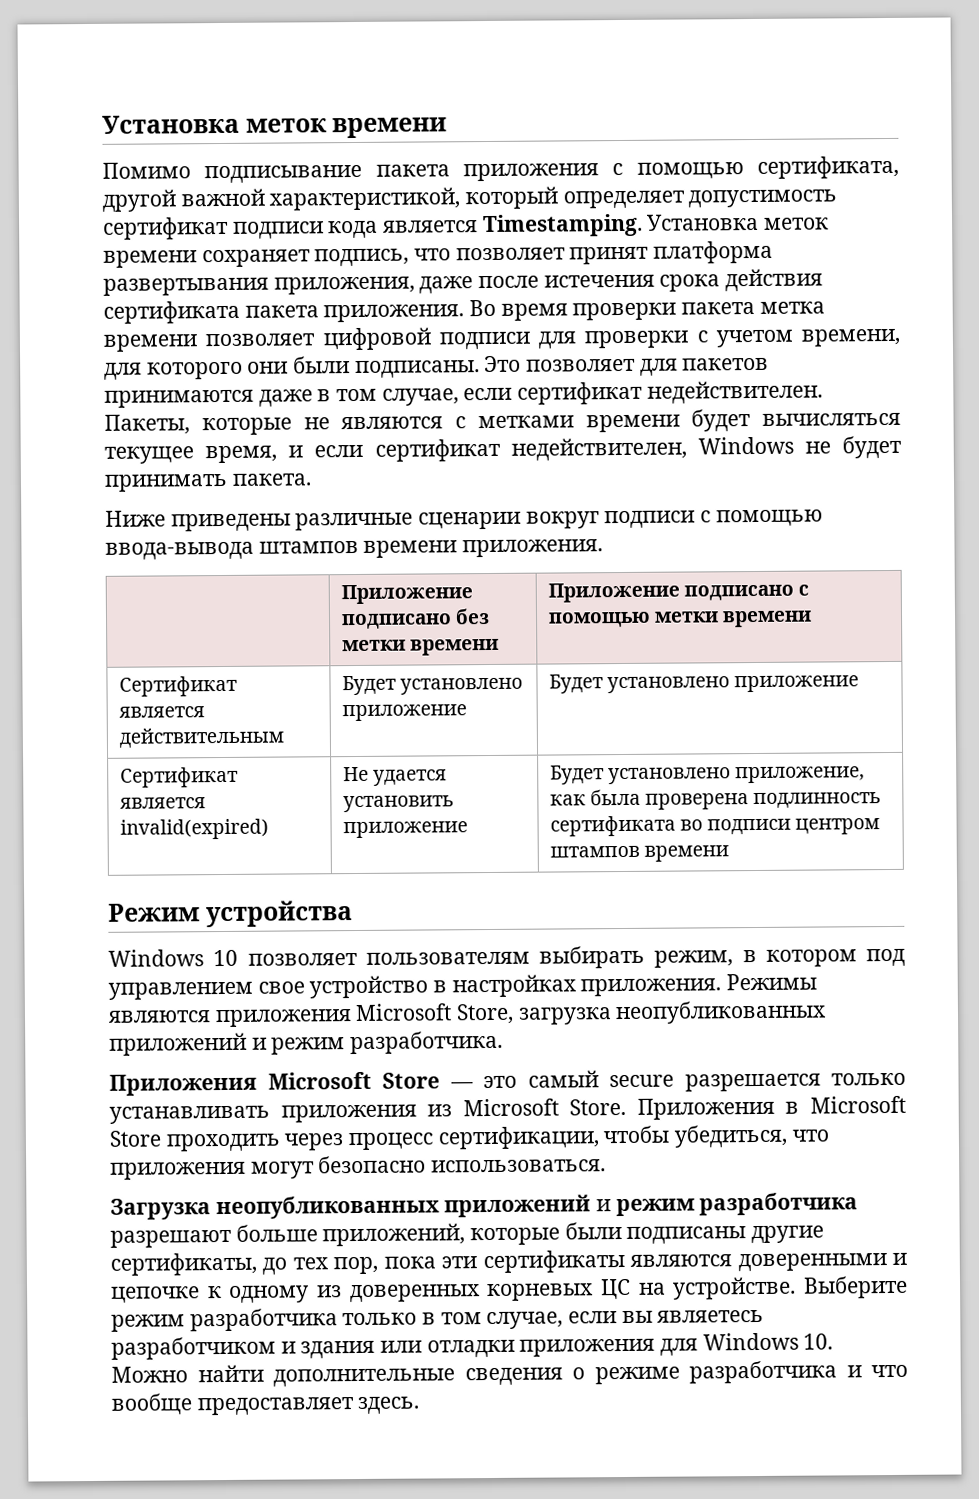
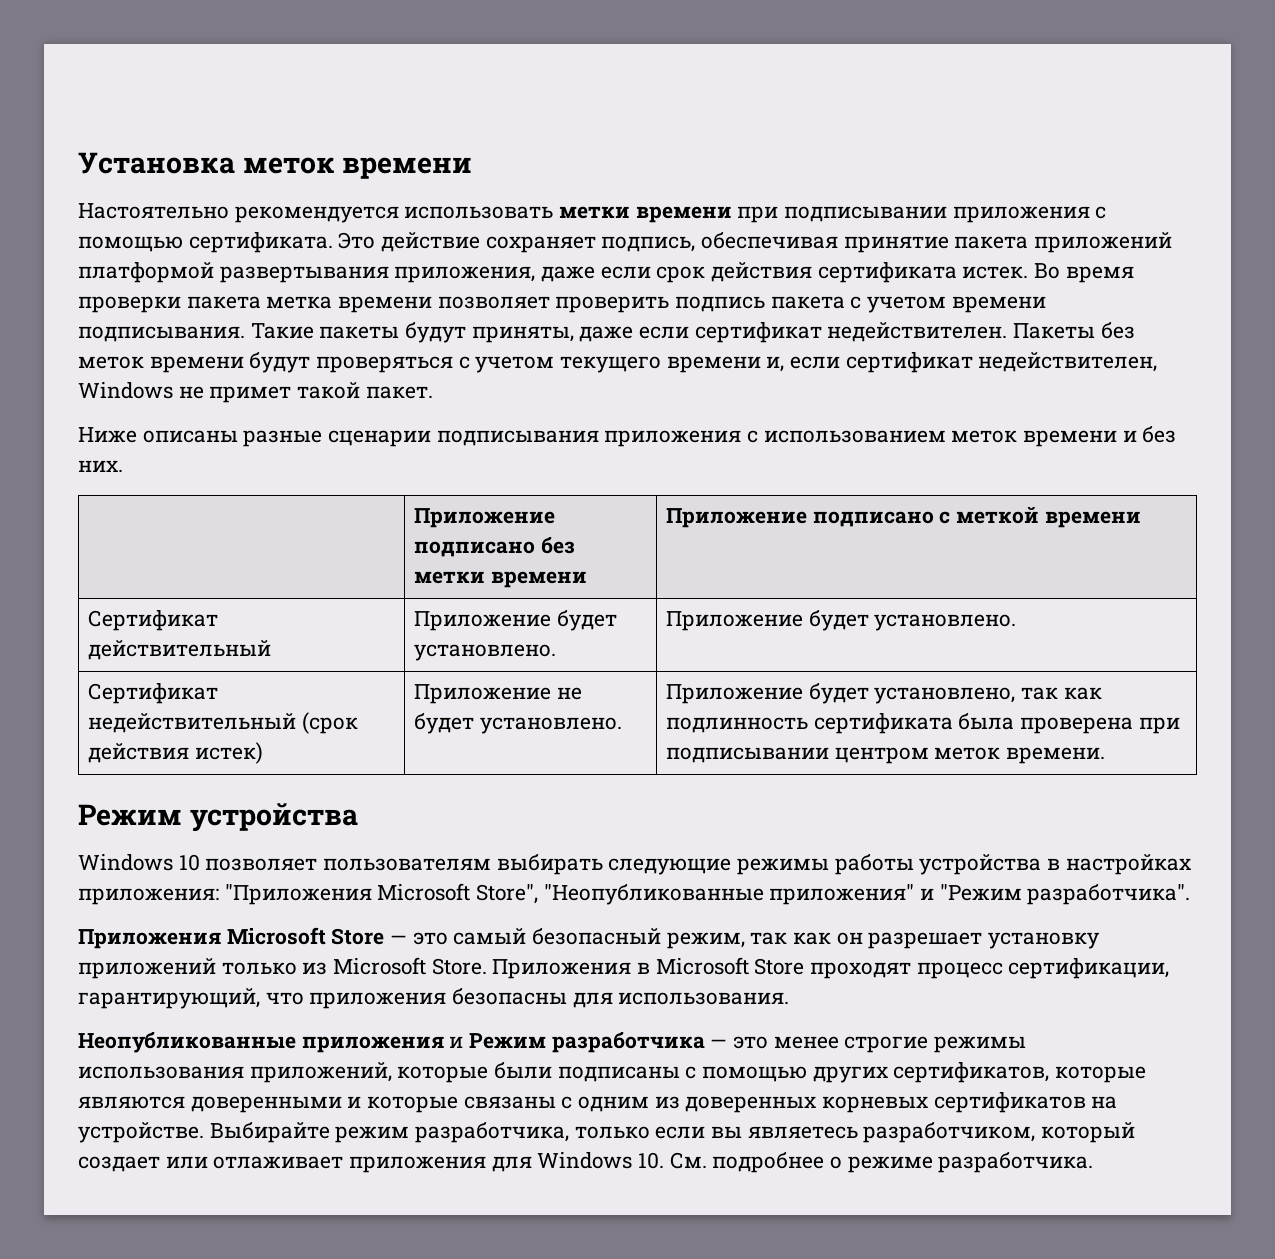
[102,155,899,184] [102,186,838,212] [102,213,830,240] [103,240,774,268] [103,268,824,296] [103,300,465,324] Помимо подписывание пакета приложения с помощью сертификата, другой важной характеристикой, который определяет допустимость сертификат подписи кода является Timestamping. Установка меток времени сохраняет подпись, что позволяет принят платформа развертывания приложения, даже после истечения срока действия сертификата пакета приложения. -> [78,203,1107,223] [78,232,1173,253] [78,262,1029,283] Настоятельно рекомендуется использовать метки времени при подписывании приложения с помощью сертификата. Это действие сохраняет подпись, обеспечивая принятие пакета приложений платформой развертывания приложения, даже если срок действия сертификата истек.
[322,327,900,351] [104,355,770,380] [104,380,823,408] [104,409,901,436] [104,445,304,464] цифровой подписи для проверки с учетом времени, для которого они были подписаны. Это позволяет для пакетов принимаются даже в том случае, если сертификат недействителен. Пакеты, которые не являются с метками времени будет вычисляться текущее время, и -> [555,296,1046,313] [78,322,1135,343] [78,352,785,373] проверить подпись пакета с учетом времени подписывания. Такие пакеты будут приняты, даже если сертификат недействителен. Пакеты без меток времени будут проверяться с учетом текущего времени и,
[842,435,902,459] [104,473,312,492] [105,509,823,532] [105,539,604,560] будет принимать пакета. // Ниже приведены различные сценарии вокруг подписи с помощью ввода-вывода штампов времени приложения. -> [209,382,433,403] [78,426,1177,447] [78,460,123,472] примет такой пакет. // Ниже описаны разные сценарии подписывания приложения с использованием меток времени и без них.
[547,611,720,628] помощью метки -> [956,507,1040,524] меткой
[118,706,205,718] [118,727,284,748] [341,675,524,696] [341,704,467,722] [548,674,860,694] [119,766,239,788] [119,797,206,809] [119,818,269,840] [342,766,448,786] [342,795,454,813] [342,821,468,839] [549,765,866,785] [549,788,882,810] [549,815,881,837] [549,845,730,862] является действительным | Будет установлено приложение | Будет установлено приложение // Сертификат является invalid(expired) | Не удается установить приложение | Будет установлено приложение, как была проверена подлинность сертификата во подписи центром штампов времени -> [87,640,271,660] [413,610,617,631] [413,644,556,661] [665,610,1017,631] [87,683,218,704] [87,712,358,734] [87,742,263,764] [413,684,582,704] [413,713,622,734] [665,683,1102,704] [665,713,1180,734] [665,747,1106,764] действительный | Приложение будет установлено. | Приложение будет установлено. // Сертификат недействительный (срок действия истек) | Приложение не будет установлено. | Приложение будет установлено, так как подлинность сертификата была проверена при подписывании центром меток времени.
[654,948,905,968] [108,973,818,1000] [108,1000,828,1028] [109,1030,504,1056] режим, в котором под управлением свое устройство в настройках приложения. Режимы являются приложения Microsoft Store, загрузка неопубликованных приложений и режим разработчика. -> [608,854,1191,875] [78,883,1191,905] следующие режимы работы устройства в настройках приложения: "Приложения Microsoft Store", "Неопубликованные приложения" и "Режим разработчика".
[609,1072,906,1092] [109,1104,417,1124] secure разрешается только устанавливать приложения -> [532,928,1101,949] [78,958,297,979] безопасный режим, так как он разрешает установку приложений только
[165,1124,829,1152] [110,1155,607,1180] [110,1192,859,1220] [110,1222,825,1248] [110,1249,908,1276] [111,1285,310,1303] проходить через процесс сертификации, чтобы убедиться, что приложения могут безопасно использоваться. // Загрузка неопубликованных приложений и режим разработчика разрешают больше приложений, которые были подписаны другие сертификаты, до тех пор, пока эти сертификаты являются доверенными и цепочке к одному -> [810,958,1170,979] [78,988,790,1009] [78,1032,1027,1053] [78,1062,1147,1083] [78,1096,650,1113] проходят процесс сертификации, гарантирующий, что приложения безопасны для использования. // Неопубликованные приложения и Режим разработчика — это менее строгие режимы использования приложений, которые были подписаны с помощью других сертификатов, которые являются доверенными и которые связаны с одним
[600,1278,631,1300] ЦС -> [933,1092,1086,1113] сертификатов
[802,1275,908,1299] [111,1308,765,1332] [111,1332,834,1360] [111,1360,908,1387] [111,1393,420,1416] Выберите режим разработчика только в том случае, если вы являетесь разработчиком и здания или отладки приложения для Windows 10. Можно найти дополнительные сведения о режиме разработчика и что вообще предоставляет здесь. -> [209,1122,1136,1143] [78,1152,1094,1173] Выбирайте режим разработчика, только если вы являетесь разработчиком, который создает или отлаживает приложения для Windows 10. См. подробнее о режиме разработчика.

